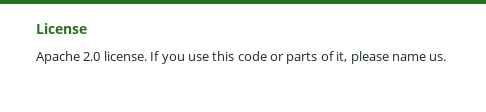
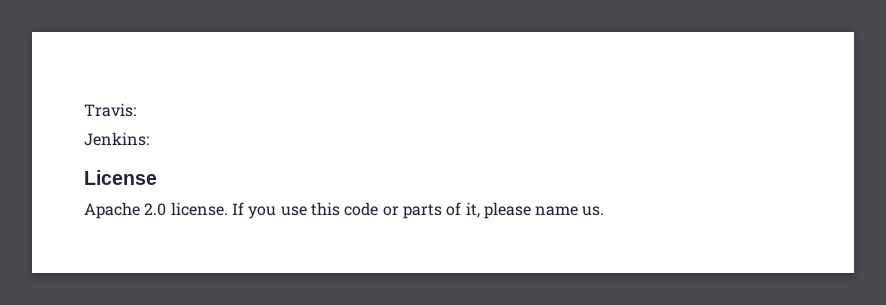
(36, 28) none -> [84,103,136,117] [84,132,149,146] Travis: // Jenkins: //

